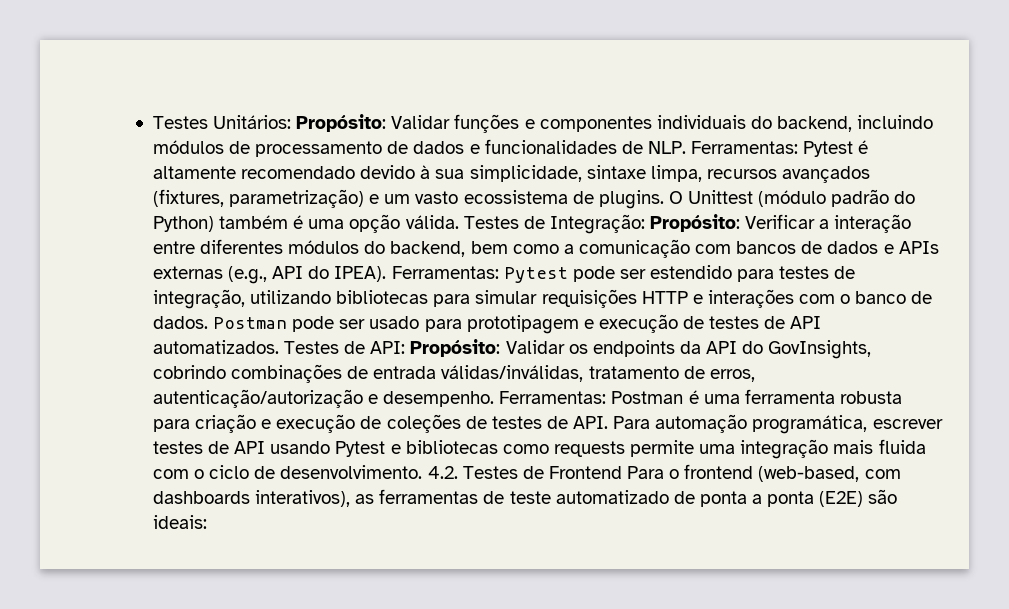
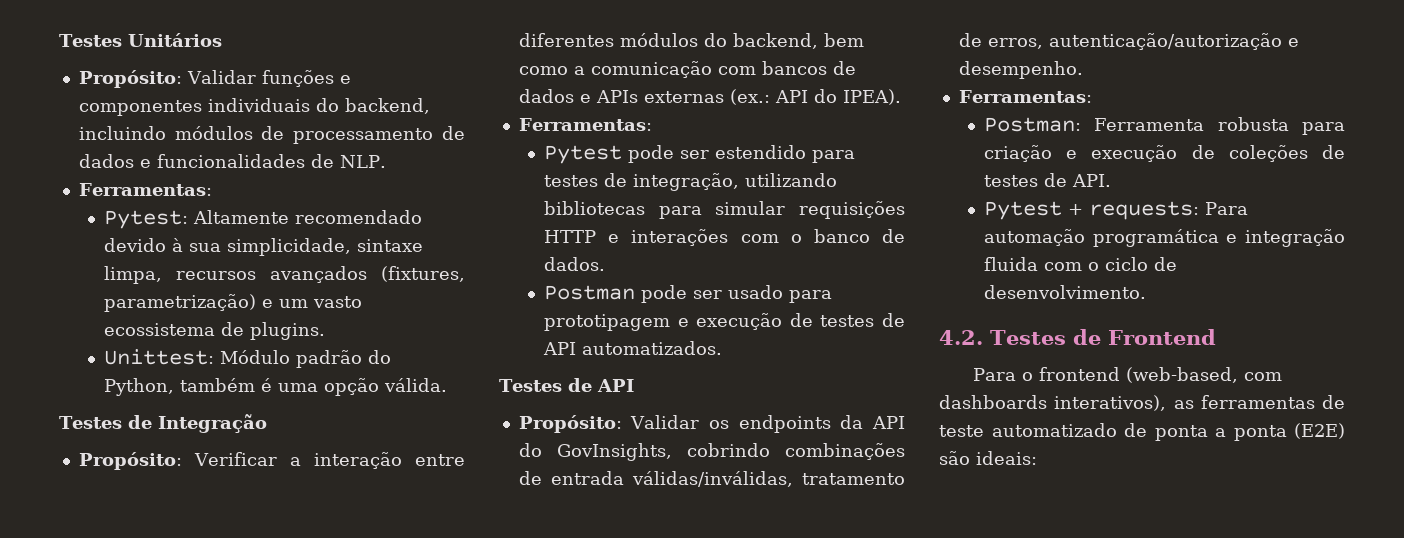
[152,115,292,129] Testes Unitários: -> [59,33,222,47] Testes Unitários //
[691,140,869,157] [152,166,236,179] Ferramentas: Pytest é altamente -> [78,183,212,196] [104,210,290,229] // Ferramentas: // Pytest: Altamente
[668,190,827,207] O Unittest (módulo -> [104,349,291,365] // Unittest: Módulo
[152,216,214,232] Python) -> [104,378,175,396] Python,
[463,214,645,234] Testes de Integração: -> [59,414,267,433] // Testes de Integração //
[228,266,268,284] (e.g., -> [729,89,770,105] (ex.:
[391,266,499,279] Ferramentas: -> [518,118,652,131] // Ferramentas: //
(208, 322) none -> (606, 264) //
[284,341,406,354] Testes de API: -> [499,378,634,392] // Testes de API //
[499,389,835,404] Ferramentas: Postman é uma ferramenta -> [958,90,1092,103] [984,117,1205,132] // Ferramentas: // Postman: Ferramenta
[613,414,943,434] [152,439,874,459] Para automação programática, escrever testes de API usando Pytest e bibliotecas como requests permite uma integração mais -> [984,201,1249,220] [984,229,1345,247] // Pytest + requests: Para automação programática e integração
(423, 472) none -> (1147, 292) //
(622, 472) none -> (1216, 337) //

